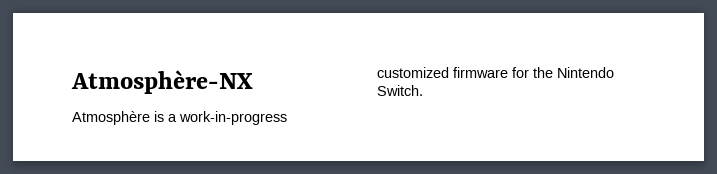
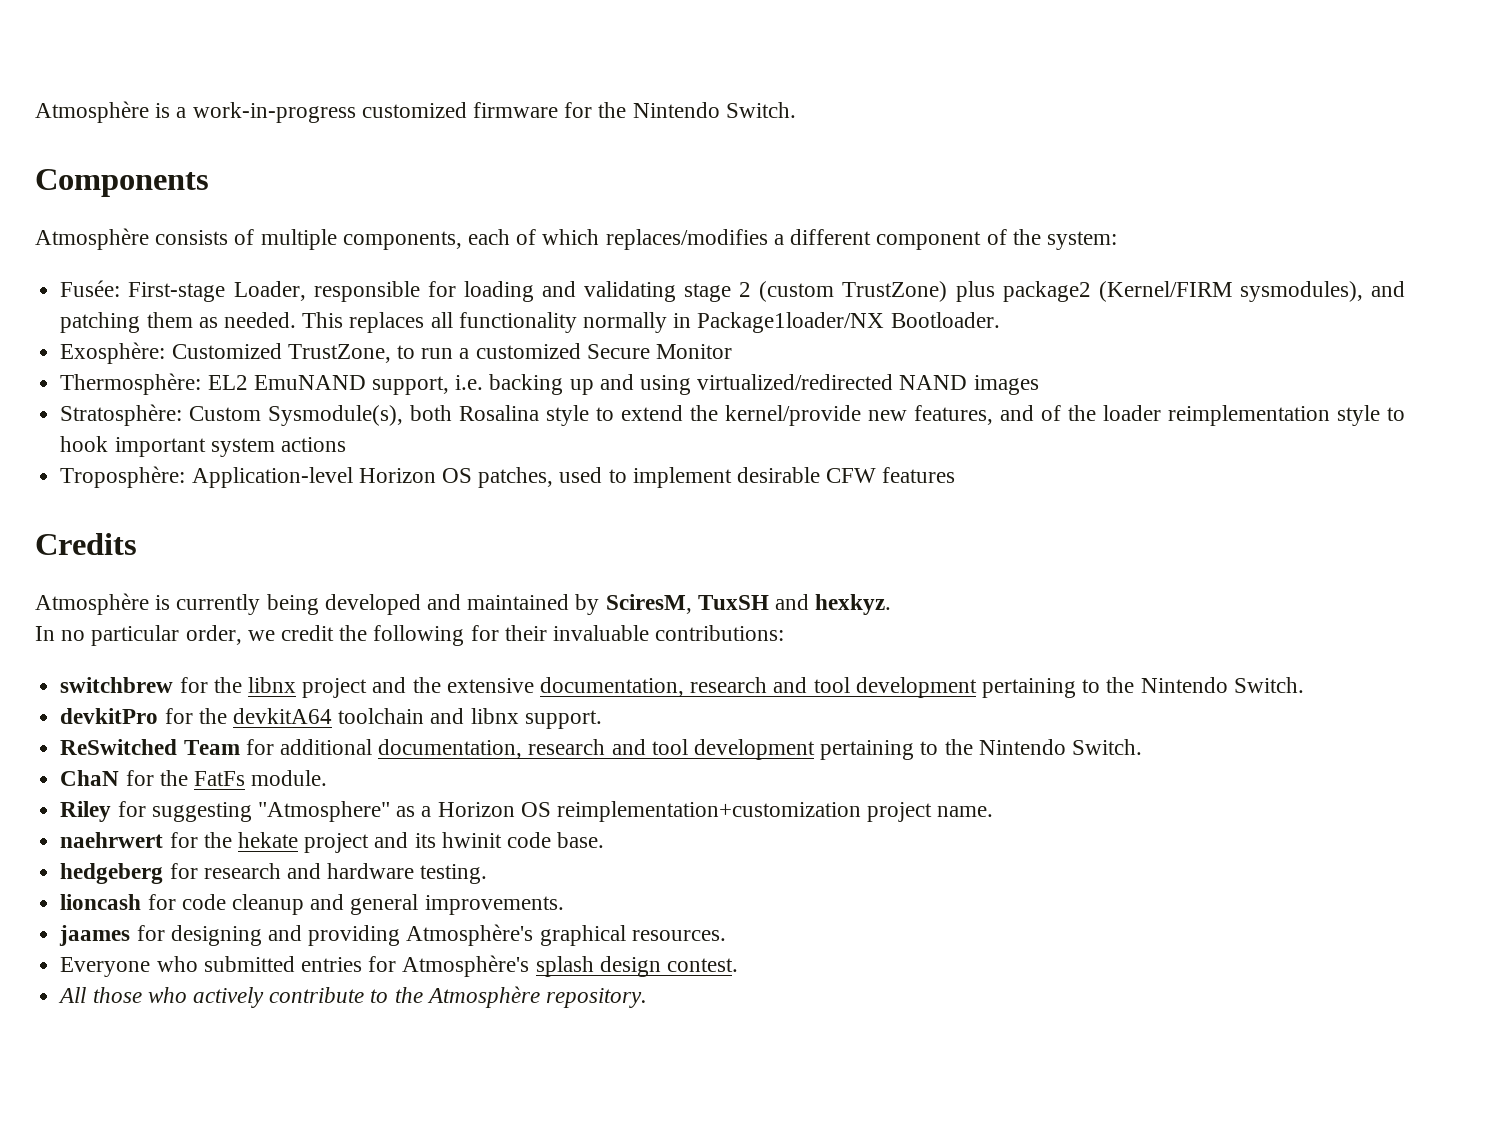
[71,70,253,94] Atmosphère-NX // -> (35, 112) none
(423, 90) none -> [35,169,209,197] [35,228,1117,250] [60,280,1406,302] [60,312,1000,333] [60,342,732,364] [60,373,1039,395] [60,404,1406,426] [60,436,346,457] [60,466,956,488] [35,533,137,555] [35,593,892,615] [35,625,785,646] [60,677,1304,698] [60,708,602,729] [60,739,1143,760] [60,770,328,786] [60,801,994,822] [60,832,605,853] [60,863,488,884] [60,894,564,915] [59,924,726,946] [60,955,738,977] [58,986,647,1008] // Components // Atmosphère consists of multiple components, each of which replaces/modifies a different component of the system: // Fusée: First-stage Loader, responsible for loading and validating stage 2 (custom TrustZone) plus package2 (Kernel/FIRM sysmodules), and patching them as needed. This replaces all functionality normally in Package1loader/NX Bootloader. // Exosphère: Customized TrustZone, to run a customized Secure Monitor // Thermosphère: EL2 EmuNAND support, i.e. backing up and using virtualized/redirected NAND images // Stratosphère: Custom Sysmodule(s), both Rosalina style to extend the kernel/provide new features, and of the loader reimplementation style to hook important system actions // Troposphère: Application-level Horizon OS patches, used to implement desirable CFW features // Credits // Atmosphère is currently being developed and maintained by SciresM, TuxSH and hexkyz. // In no particular order, we credit the following for their invaluable contributions: // switchbrew for the libnx project and the extensive documentation, research and tool development pertaining to the Nintendo Switch. // devkitPro for the devkitA64 toolchain and libnx support. // ReSwitched Team for additional documentation, research and tool development pertaining to the Nintendo Switch. // ChaN for the FatFs module. // Riley for suggesting "Atmosphere" as a Horizon OS reimplementation+customization project name. // naehrwert for the hekate project and its hwinit code base. // hedgeberg for research and hardware testing. // lioncash for code cleanup and general improvements. // jaames for designing and providing Atmosphère's graphical resources. // Everyone who submitted entries for Atmosphère's splash design contest. // All those who actively contribute to the Atmosphère repository.

